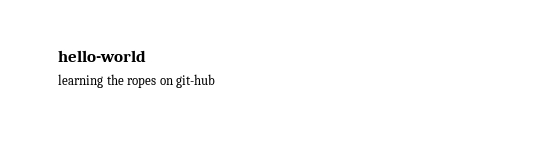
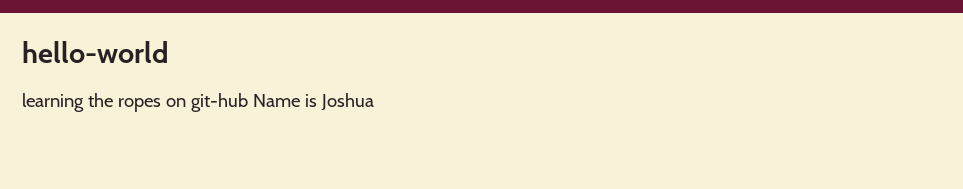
(216, 81) none -> [252,93,374,111] Name is Joshua

